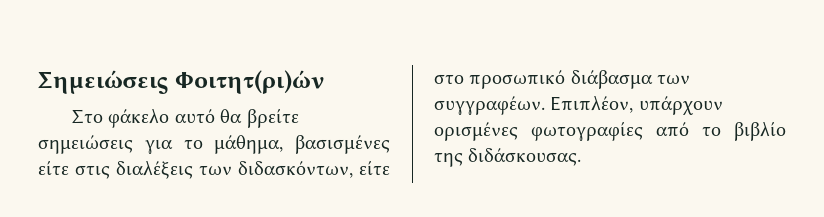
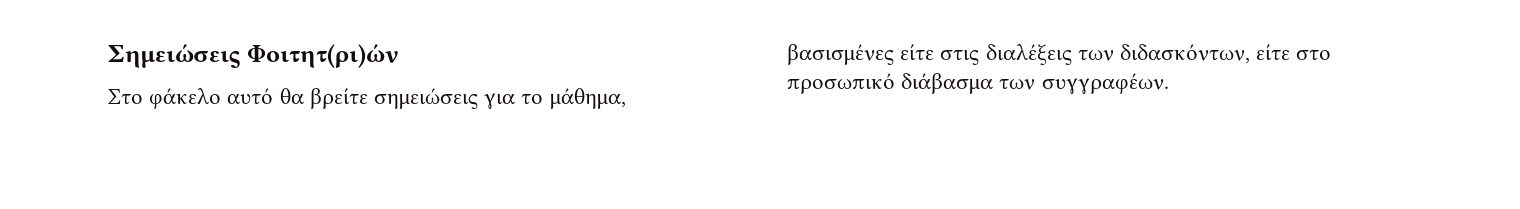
[550,95,723,115] [434,121,786,141] [434,148,582,167] Επιπλέον, υπάρχουν ορισμένες φωτογραφίες από το βιβλίο της διδάσκουσας. -> (1169, 83) none

